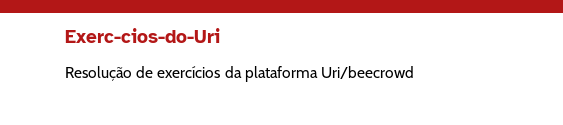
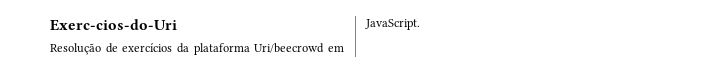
(414, 72) none -> [328,45,344,52] [365,19,420,30] em JavaScript.

